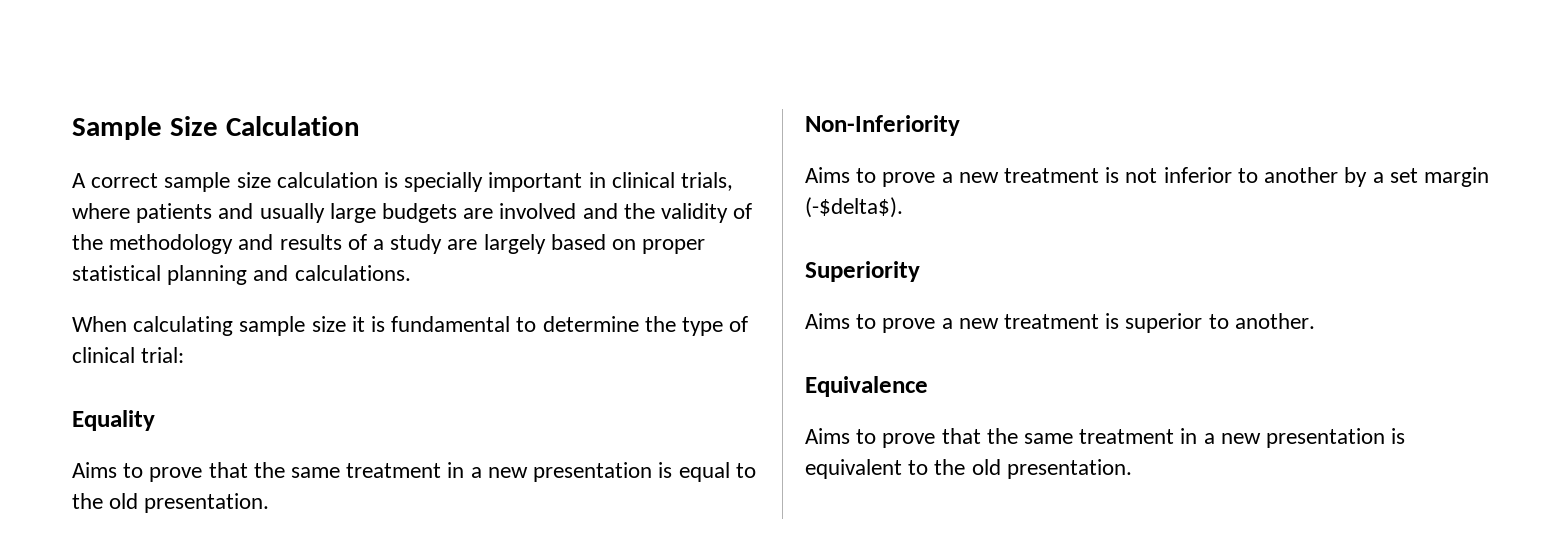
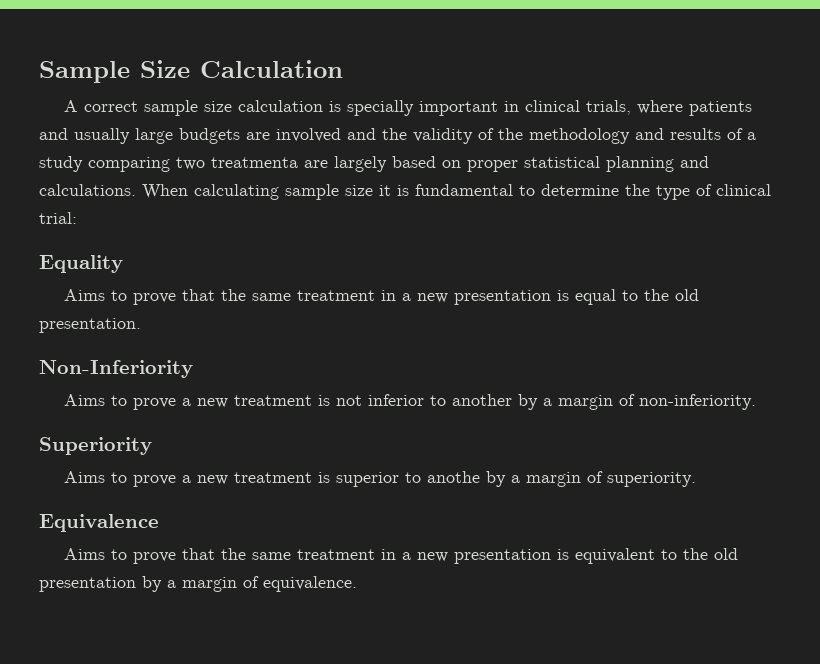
(443, 244) none -> [88,157,298,172] comparing two treatmenta
(411, 273) // -> (136, 190) none
[1389,167,1489,187] [805,197,903,218] set margin (-$delta$). -> [558,394,757,410] margin of non-inferiority.
[1234,313,1315,329] another. -> [427,471,697,487] anothe by a margin of superiority.
[1006,459,1132,479] presentation. -> [39,576,357,592] presentation by a margin of equivalence.

